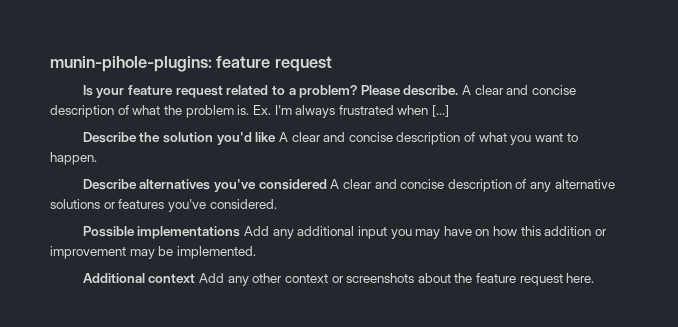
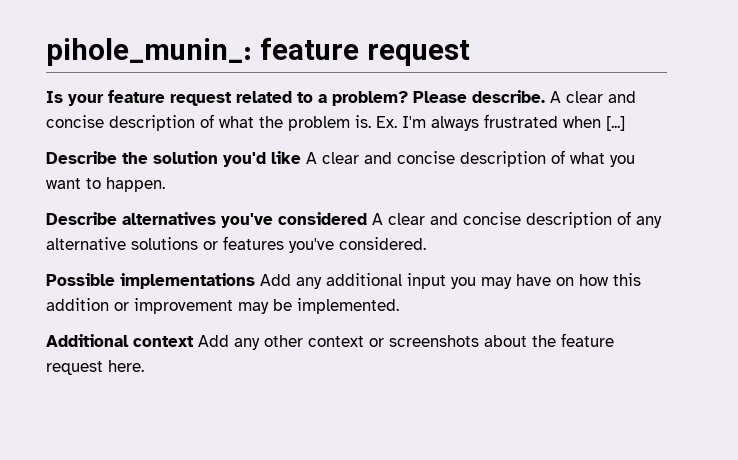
[50,56,212,72] munin-pihole-plugins: -> [46,38,252,66] pihole_munin_:

